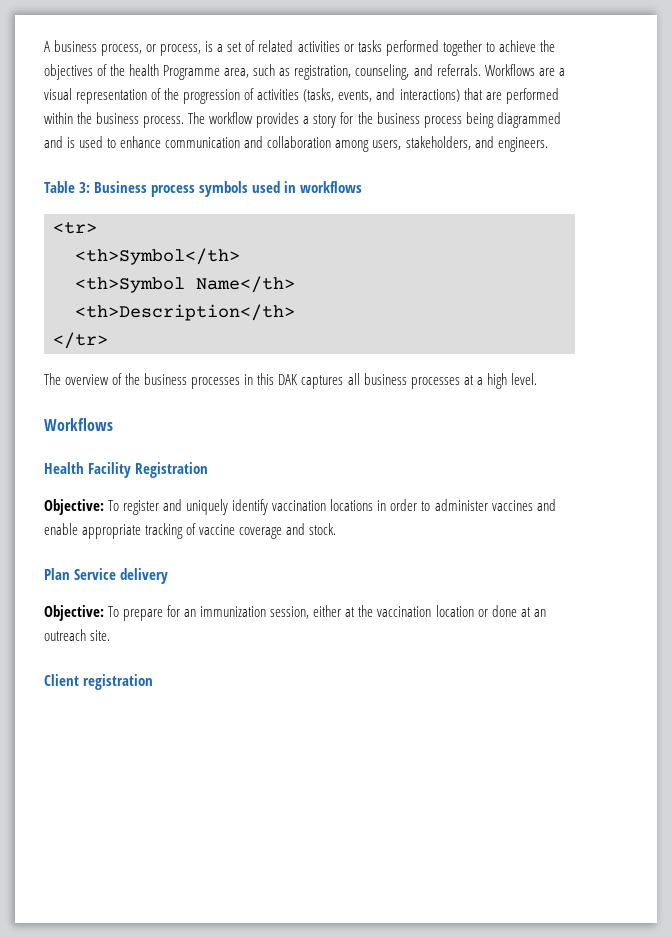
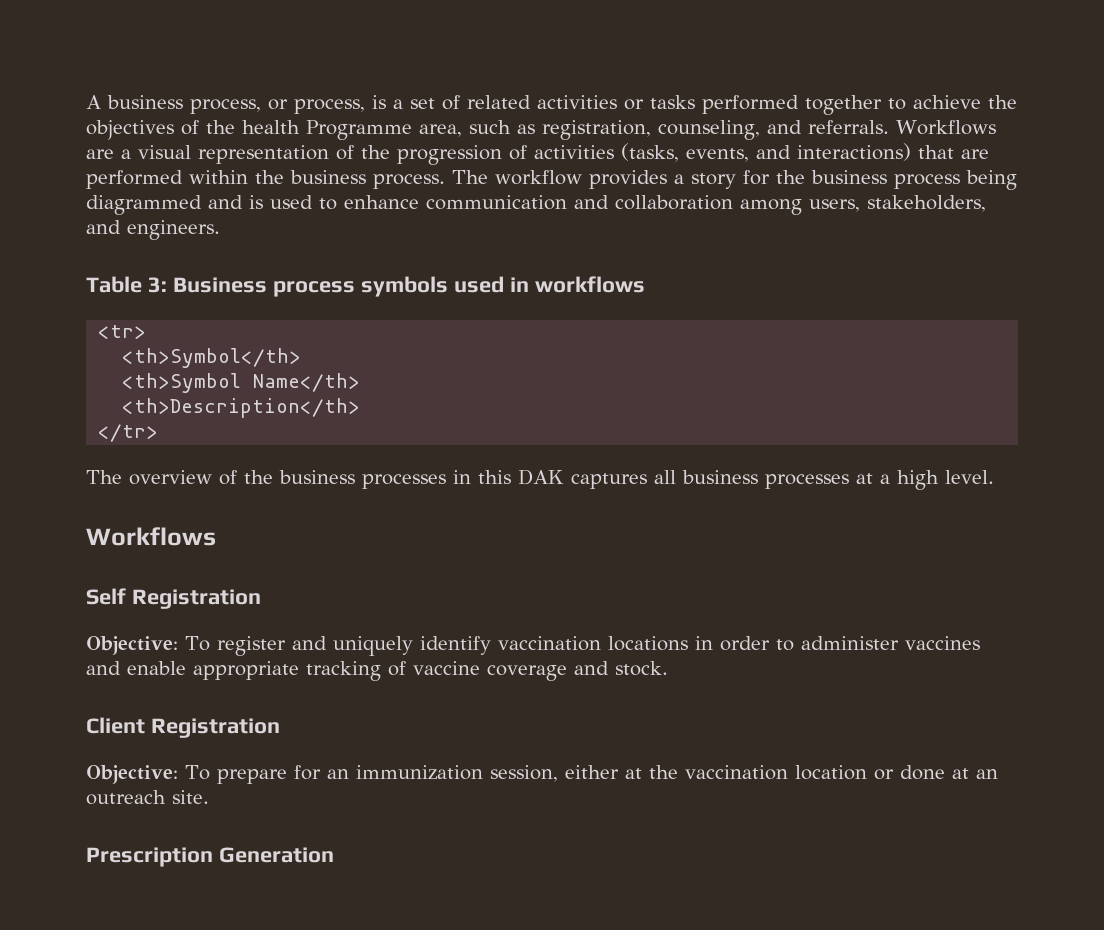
[44,462,132,478] Health Facility -> [86,588,126,605] Self
[44,568,169,584] Plan Service delivery -> [86,717,280,738] Client Registration
[44,674,154,690] Client registration -> [86,847,334,867] Prescription Generation

